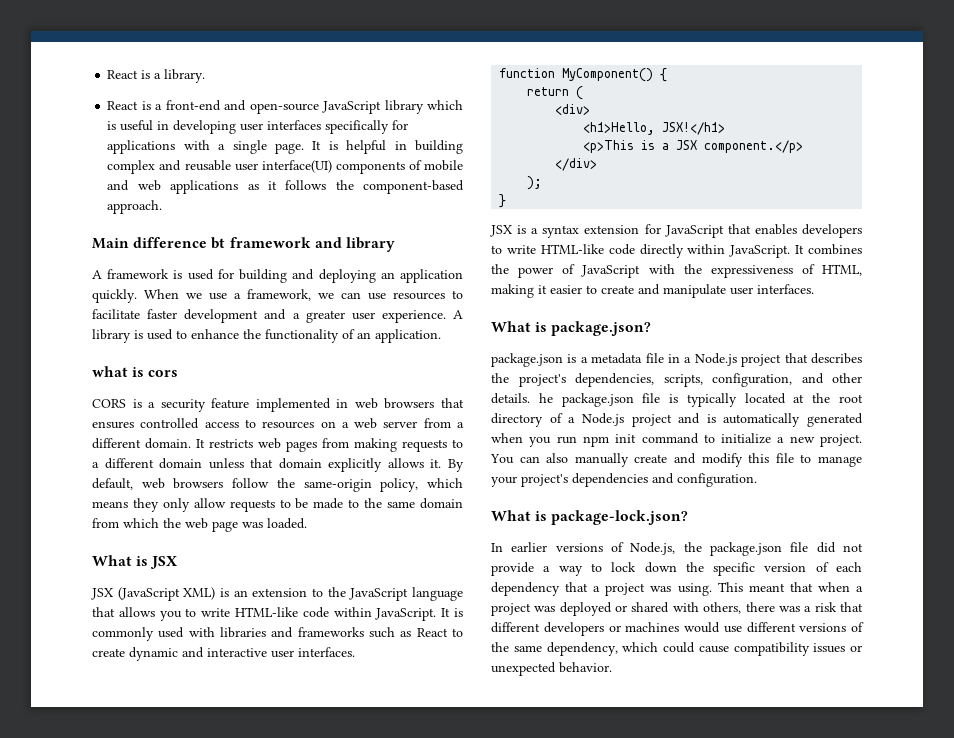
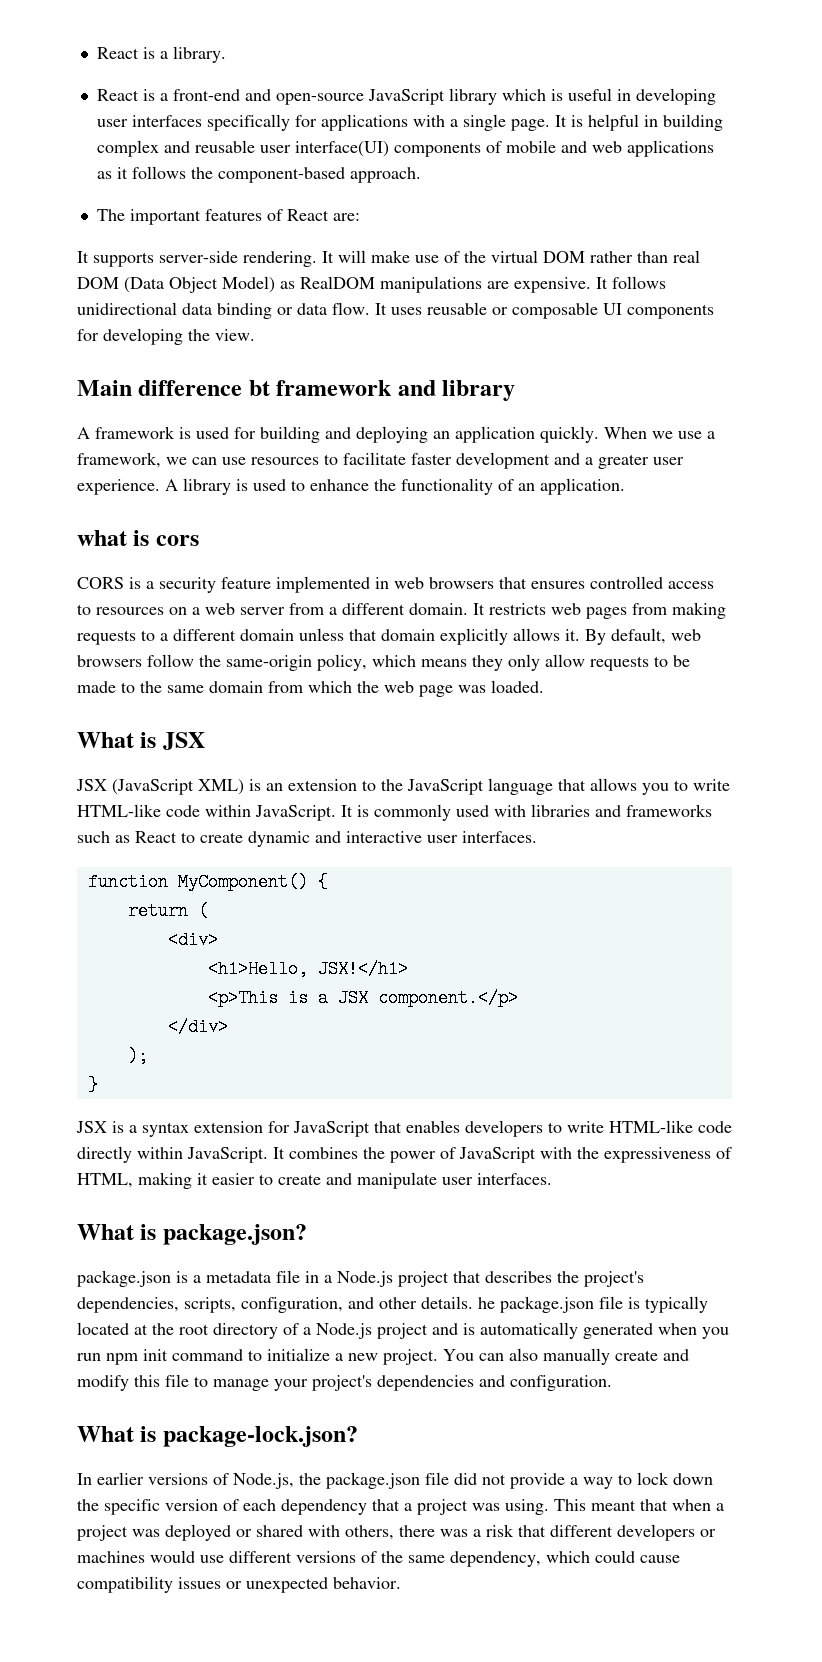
(163, 207) none -> [96,209,360,225] [77,250,700,267] [77,276,666,293] [77,302,714,319] [77,328,255,345] // The important features of React are: // It supports server-side rendering. It will make use of the virtual DOM rather than real DOM (Data Object Model) as RealDOM manipulations are expensive. It follows unidirectional data binding or data flow. It uses reusable or composable UI components for developing the view.

